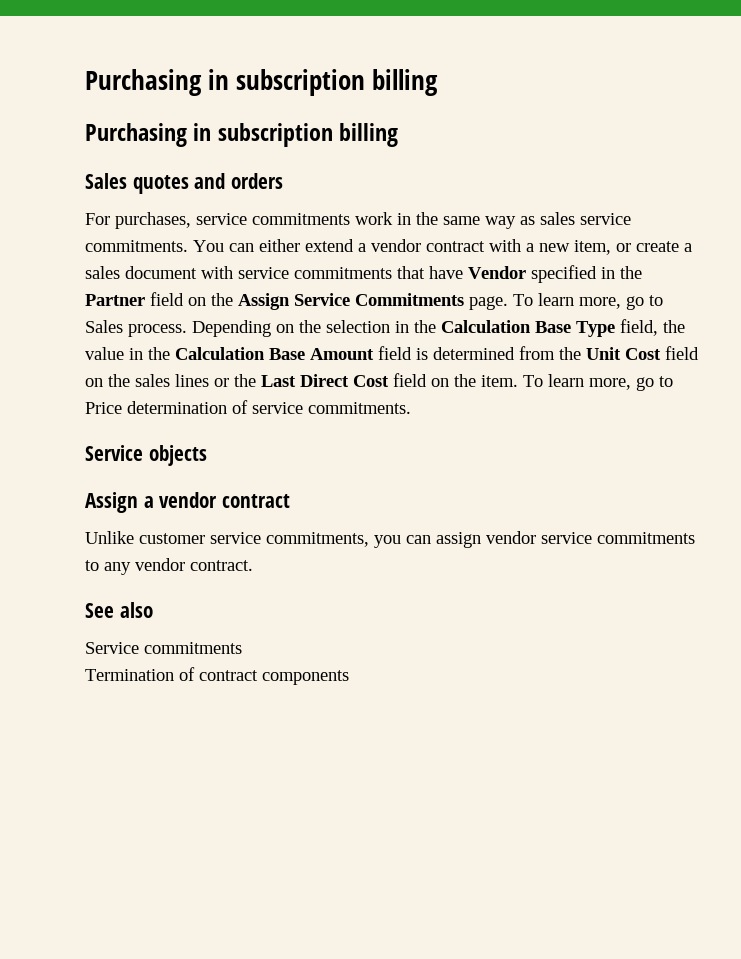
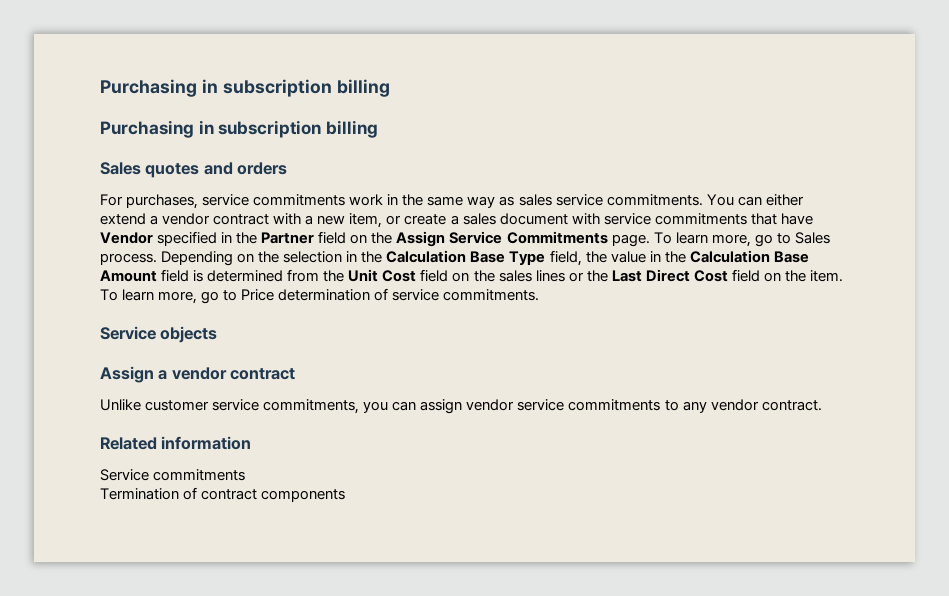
[85,602,153,618] See also -> [100,436,252,450] Related information

